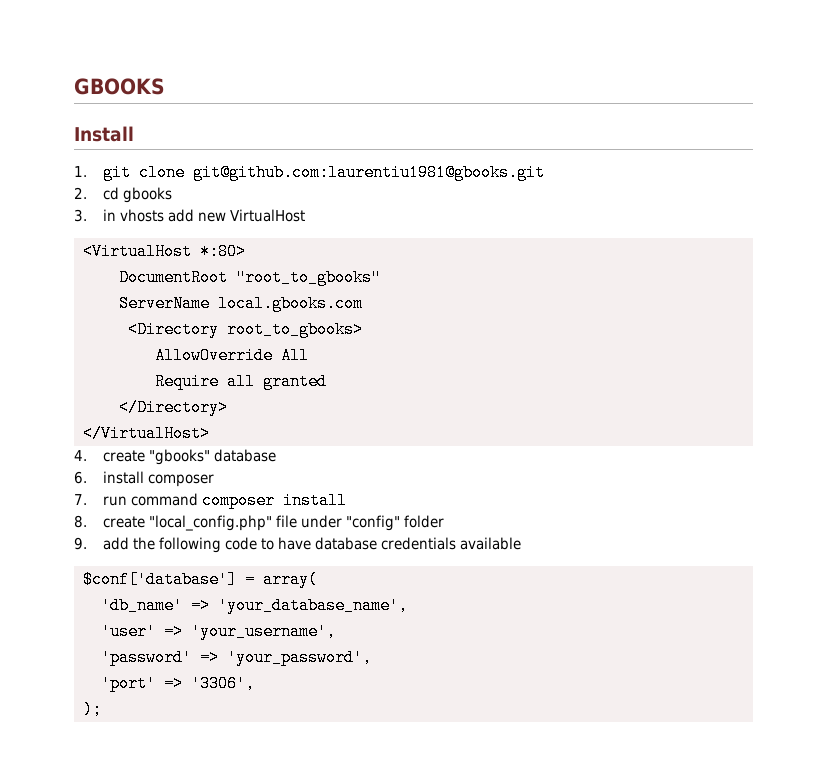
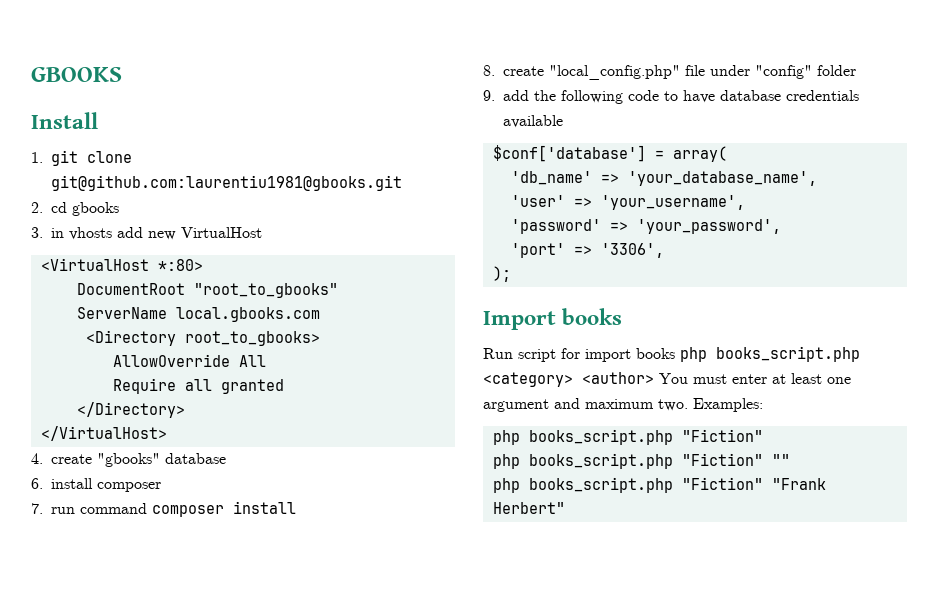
(102, 709) none -> [483,308,623,330] [483,346,860,362] [483,372,851,387] [483,398,763,412] [492,429,763,445] [492,453,790,469] [492,477,826,493] [492,502,565,514] // Import books // Run script for import books php books_script.php <category> <author> You must enter at least one argument and maximum two. Examples: // php books_script.php "Fiction" // php books_script.php "Fiction" "" // php books_script.php "Fiction" "Frank Herbert"

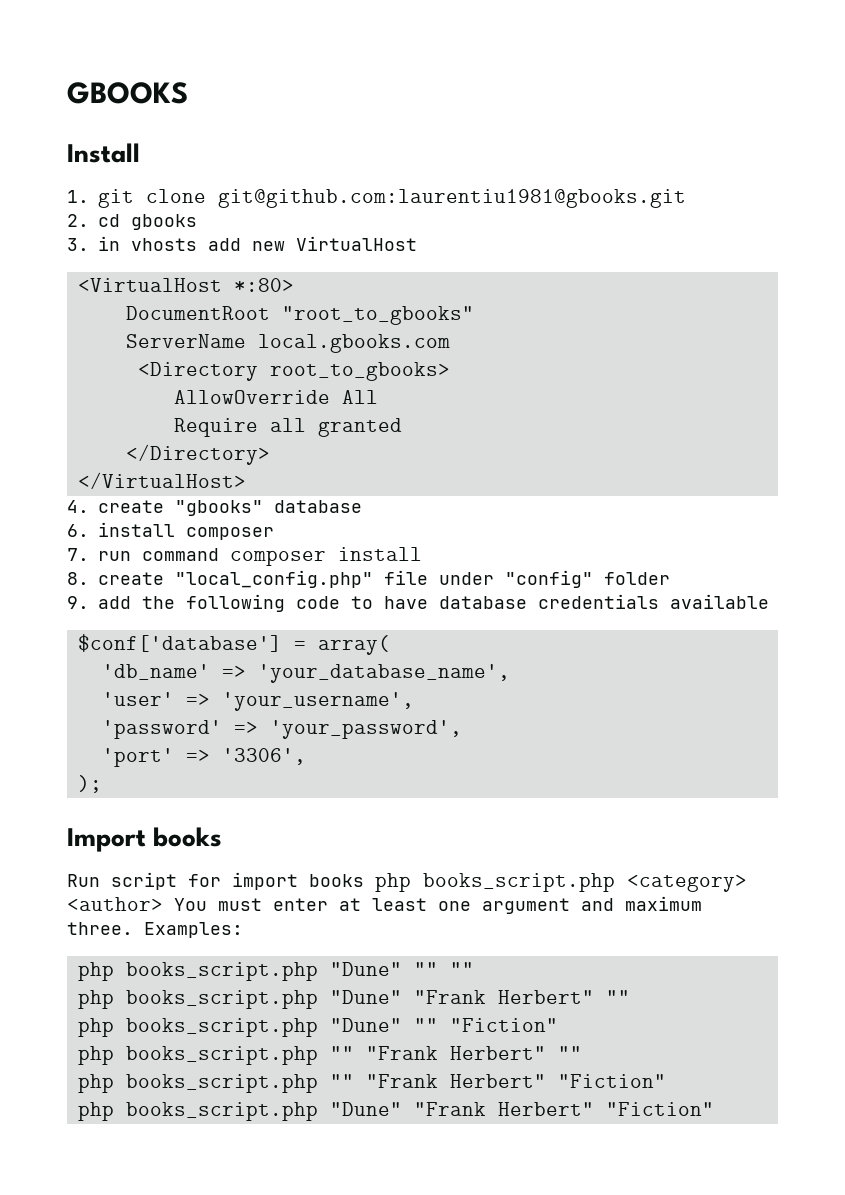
[658,399,688,411] two. -> [67,922,133,935] three.
[681,429,763,442] [492,453,790,469] [492,477,826,493] [492,502,565,514] "Fiction" // php books_script.php "Fiction" "" // php books_script.php "Fiction" "Frank Herbert" -> [329,962,474,976] [77,990,630,1009] [77,1018,558,1037] [77,1046,582,1065] [77,1074,666,1093] [77,1102,714,1121] "Dune" "" "" // php books_script.php "Dune" "Frank Herbert" "" // php books_script.php "Dune" "" "Fiction" // php books_script.php "" "Frank Herbert" "" // php books_script.php "" "Frank Herbert" "Fiction" // php books_script.php "Dune" "Frank Herbert" "Fiction"

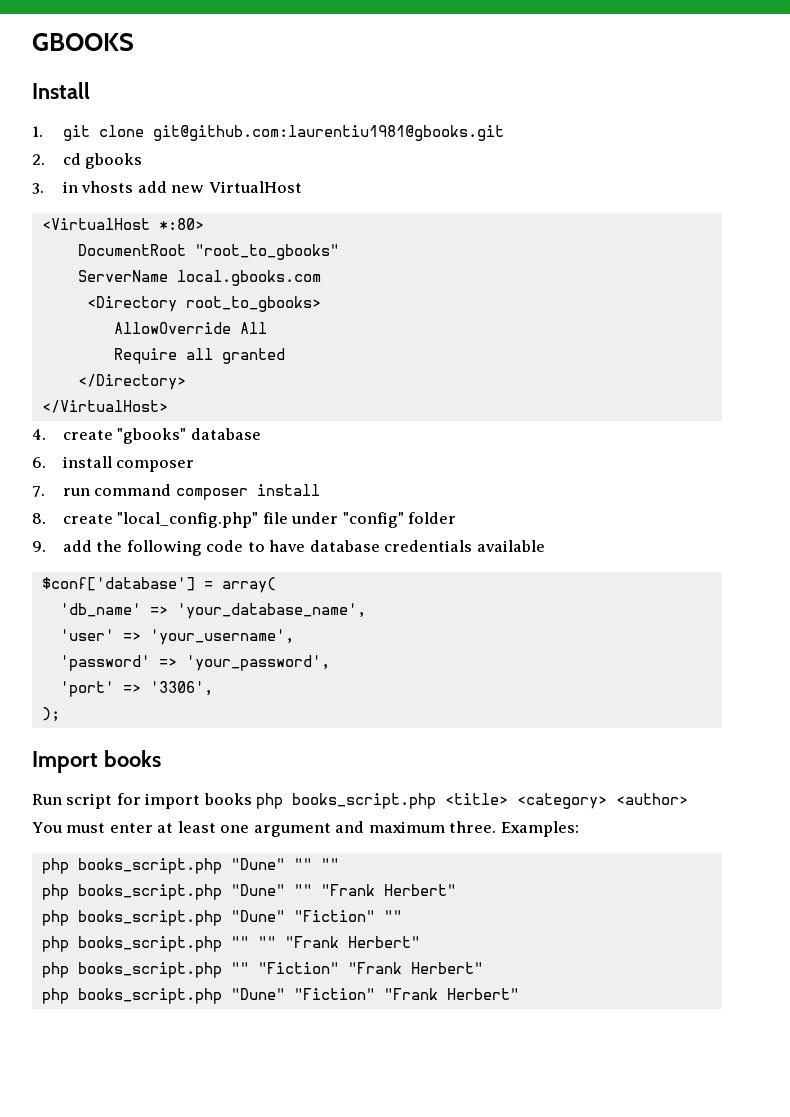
(615, 882) none -> [445,793,509,805] <title>
[413,990,630,1004] [77,1018,558,1037] [77,1046,546,1065] "Frank Herbert" "" // php books_script.php "Dune" "" "Fiction" // php books_script.php "" "Frank Herbert" -> [293,884,456,896] [41,910,375,926] "" "Frank Herbert" // php books_script.php "Dune" "Fiction"
[365,1074,666,1088] [77,1102,714,1121] "Frank Herbert" "Fiction" // php books_script.php "Dune" "Frank Herbert" "Fiction" -> [257,936,420,948] [41,962,483,978] [41,988,519,1004] "" "Frank Herbert" // php books_script.php "" "Fiction" "Frank Herbert" // php books_script.php "Dune" "Fiction" "Frank Herbert"

